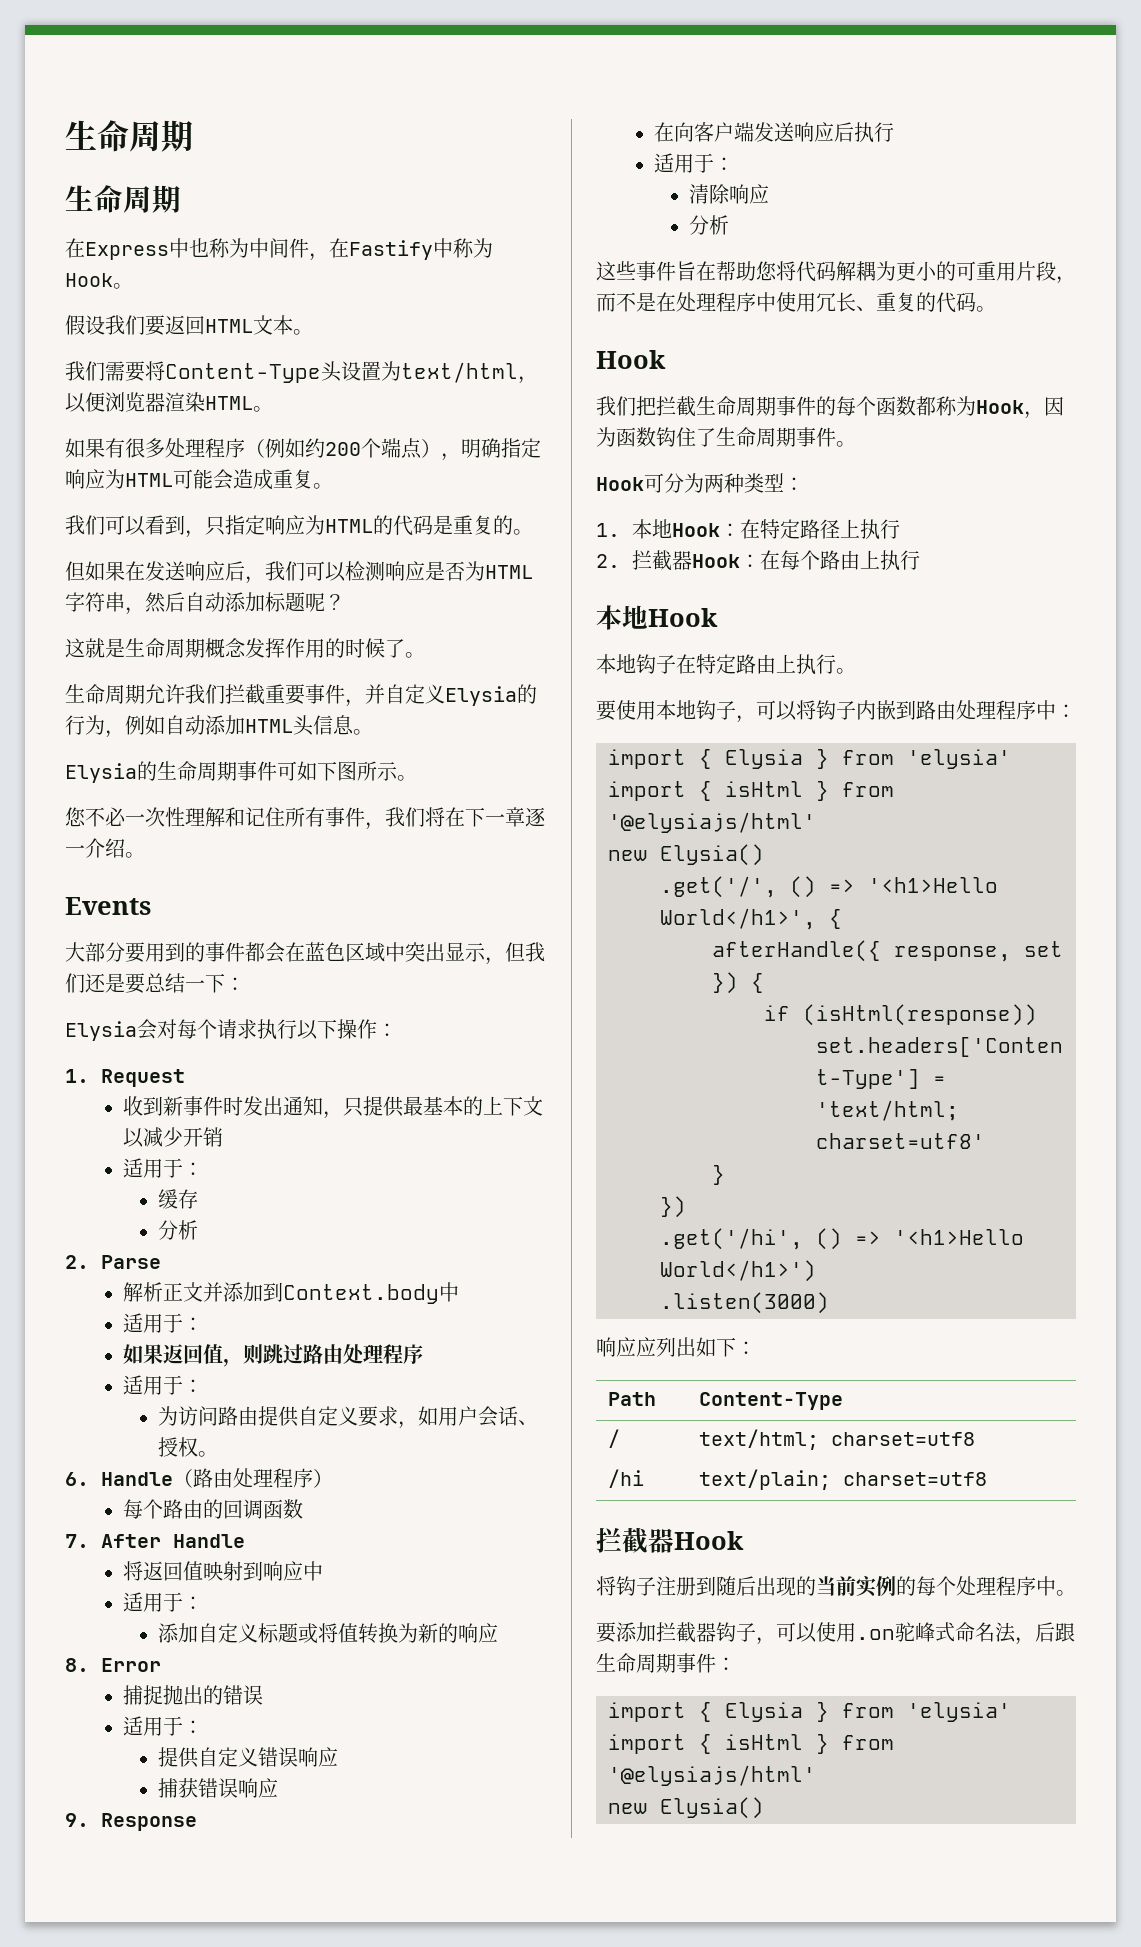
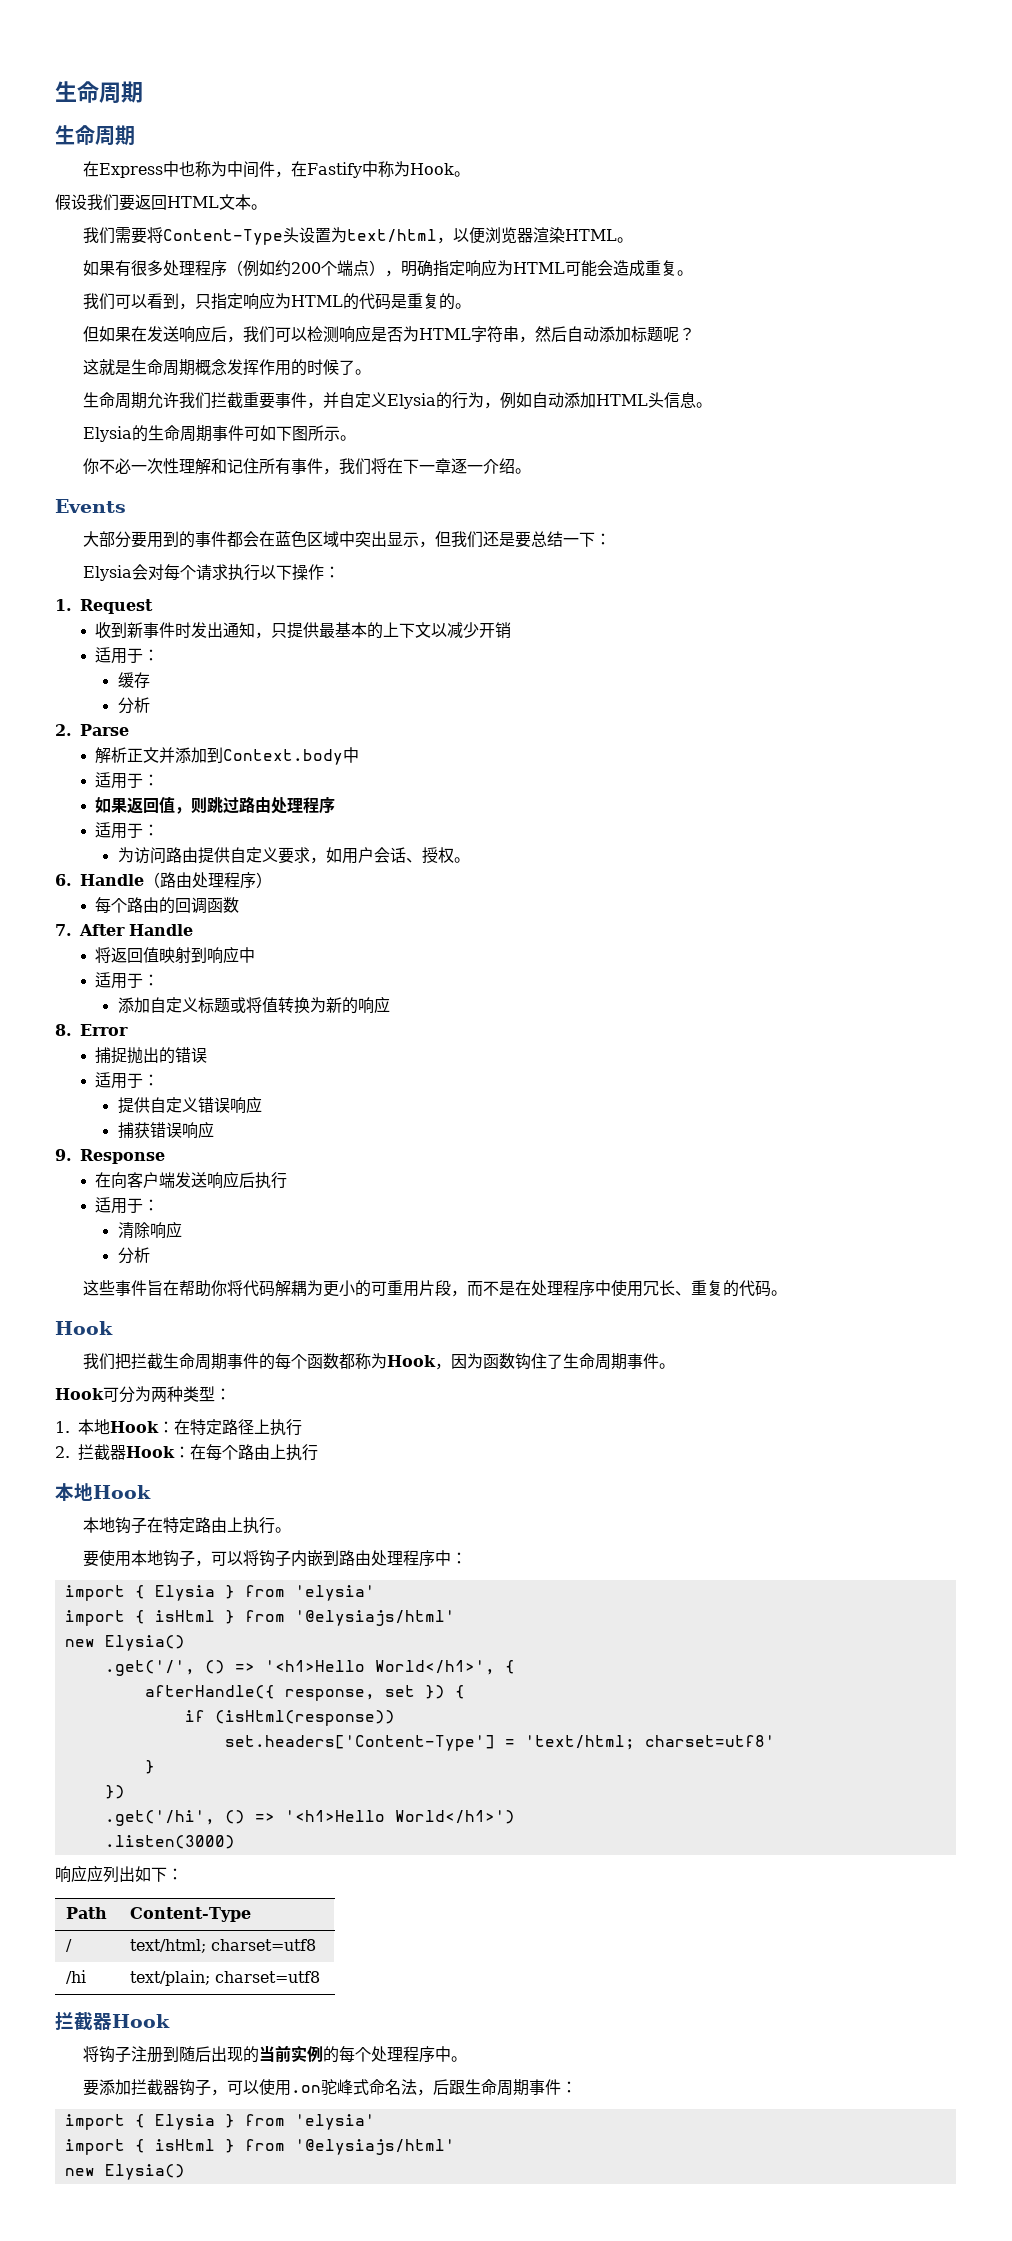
[65,807,86,827] 您 -> [83,458,100,474] 你
[756,261,777,281] 您 -> [211,1280,228,1296] 你

